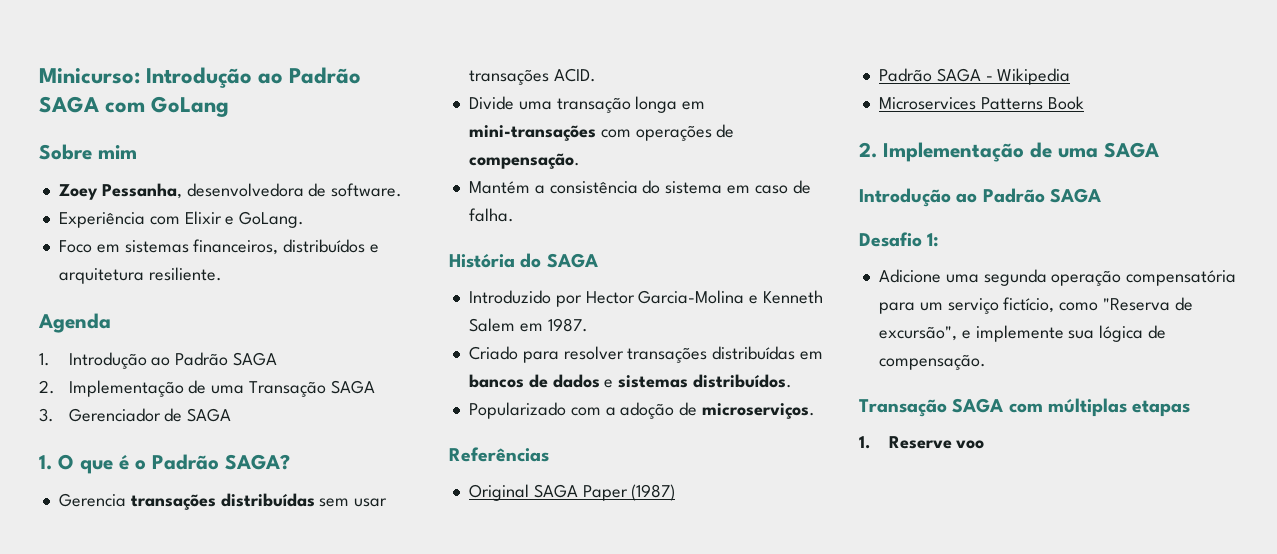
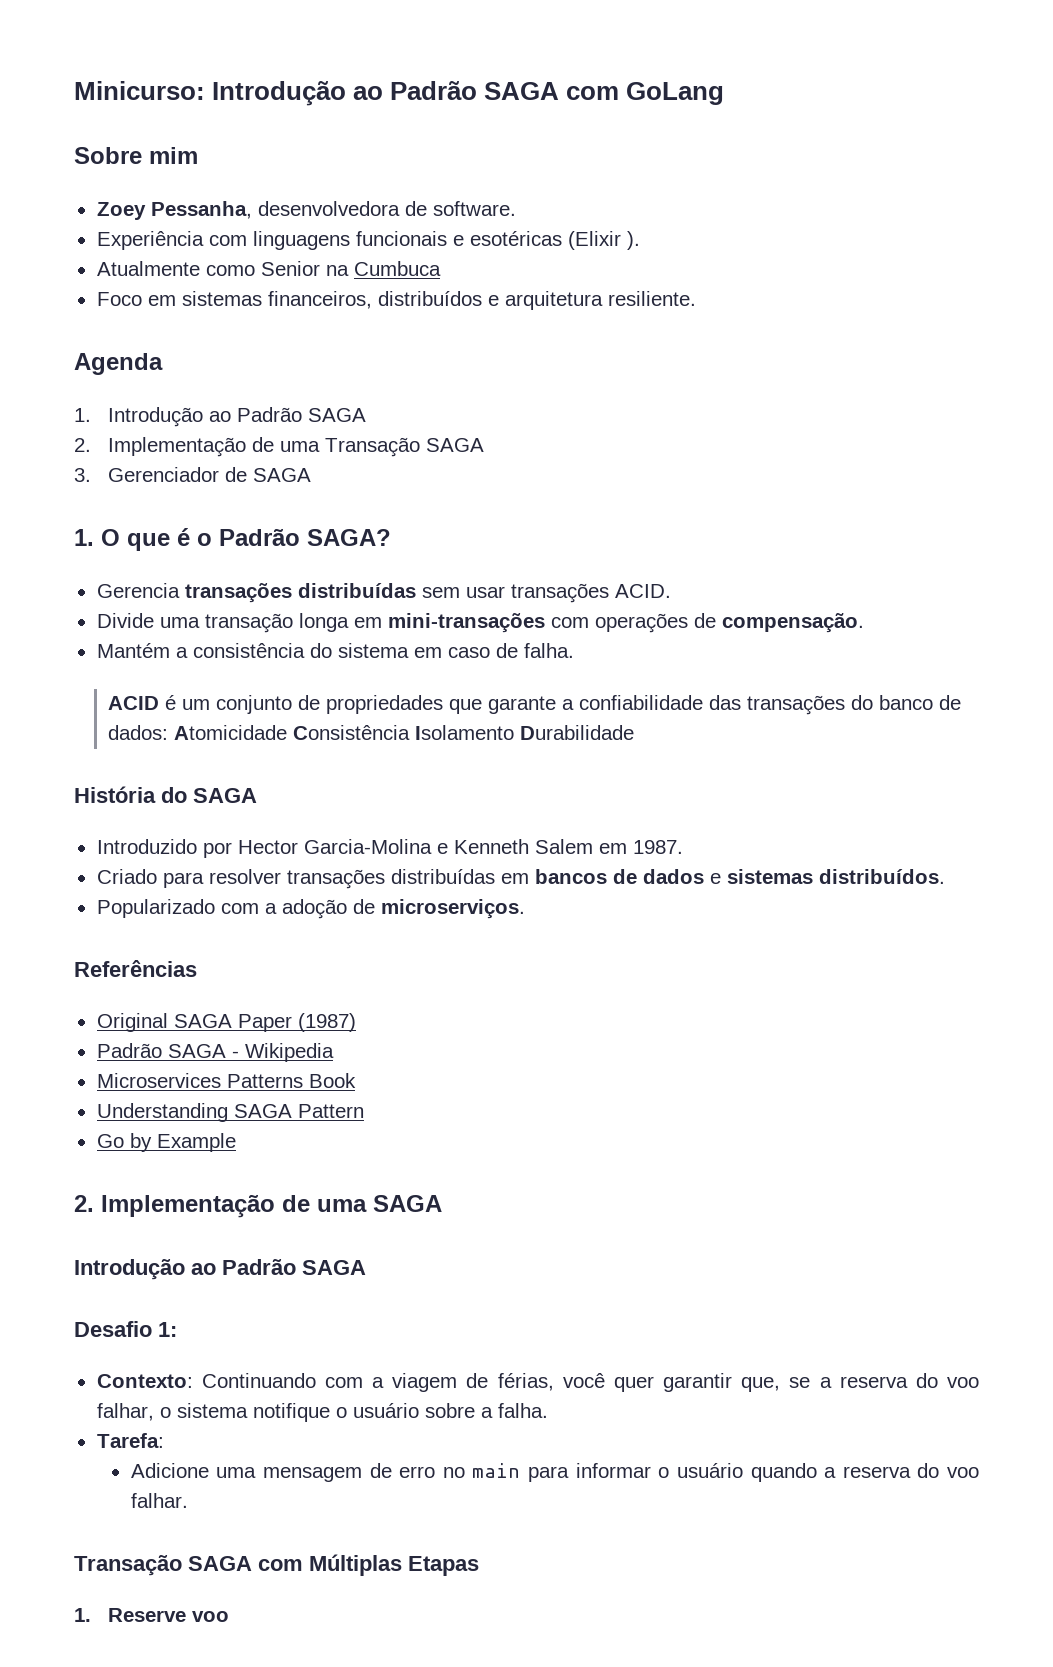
[184,211,305,228] Elixir e GoLang. -> [252,231,640,250] [96,261,441,276] linguagens funcionais e esotéricas (Elixir ). // Atualmente como Senior na Cumbuca
(514, 215) none -> [108,695,962,715] [108,725,635,740] // ACID é um conjunto de propriedades que garante a confiabilidade das transações do banco de dados: Atomicidade Consistência Isolamento Durabilidade
(1084, 103) none -> [96,1103,364,1122] [96,1133,236,1152] // Understanding SAGA Pattern // Go by Example
[878,269,1237,286] [878,297,1193,314] [878,325,1167,342] [878,355,986,370] Adicione uma segunda operação compensatória para um serviço fictício, como "Reserva de excursão", e implemente sua lógica de compensação. -> [96,1373,979,1392] [96,1403,548,1422] [96,1433,164,1448] [130,1463,979,1482] [130,1493,188,1508] Contexto: Continuando com a viagem de férias, você quer garantir que, se a reserva do voo falhar, o sistema notifique o usuário sobre a falha. // Tarefa: // Adicione uma mensagem de erro no main para informar o usuário quando a reserva do voo falhar.
[1047,398,1191,417] múltiplas etapas -> [309,1554,479,1576] Múltiplas Etapas

